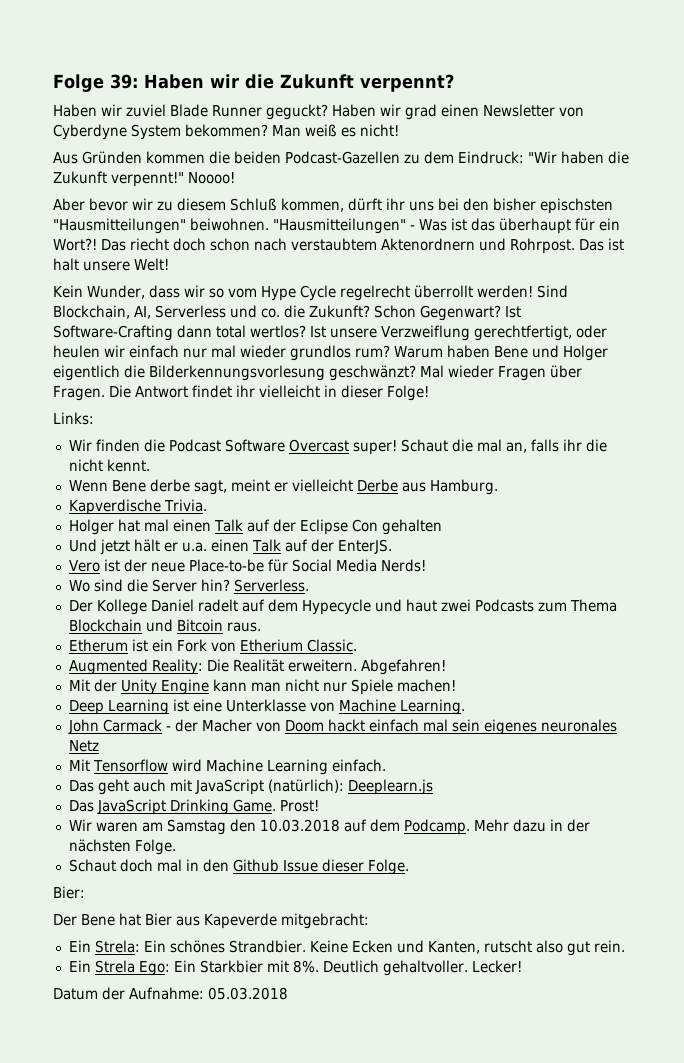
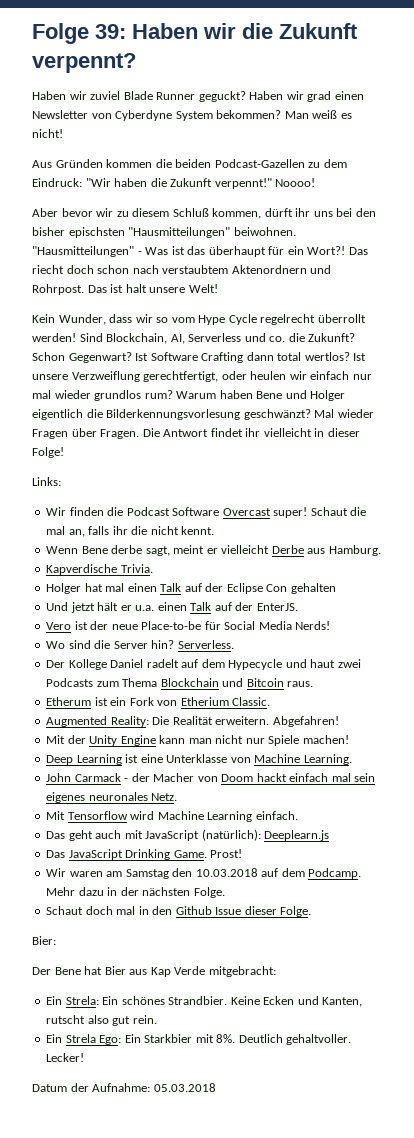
[53,325,173,341] Software-Crafting -> [150,352,244,363] Software Crafting
[68,740,99,752] Netz -> [151,793,178,801] Netz.
[204,913,277,929] Kapeverde -> [150,966,206,977] Kap Verde

